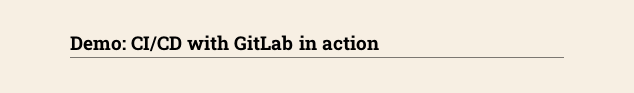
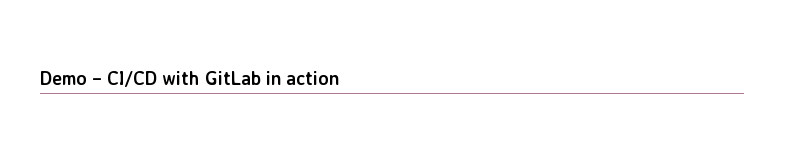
[70,36,126,51] Demo: -> [40,71,103,85] Demo –

